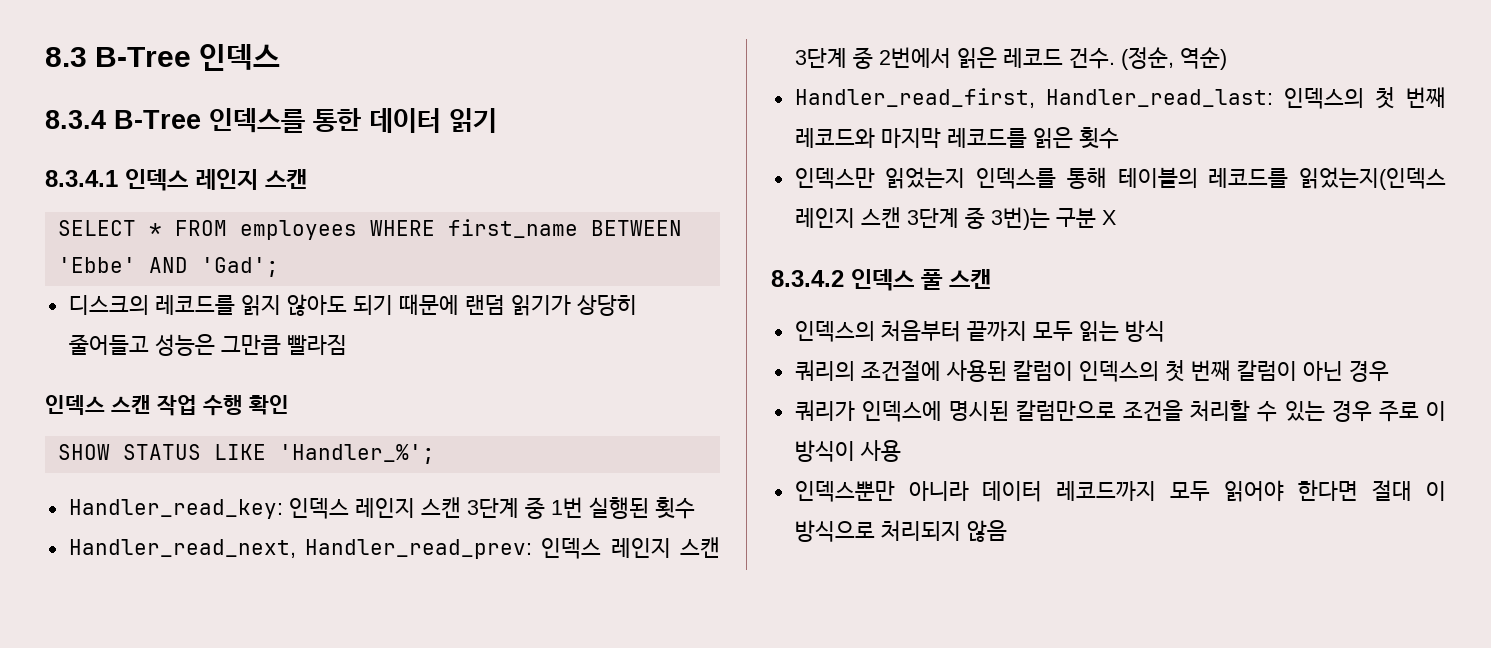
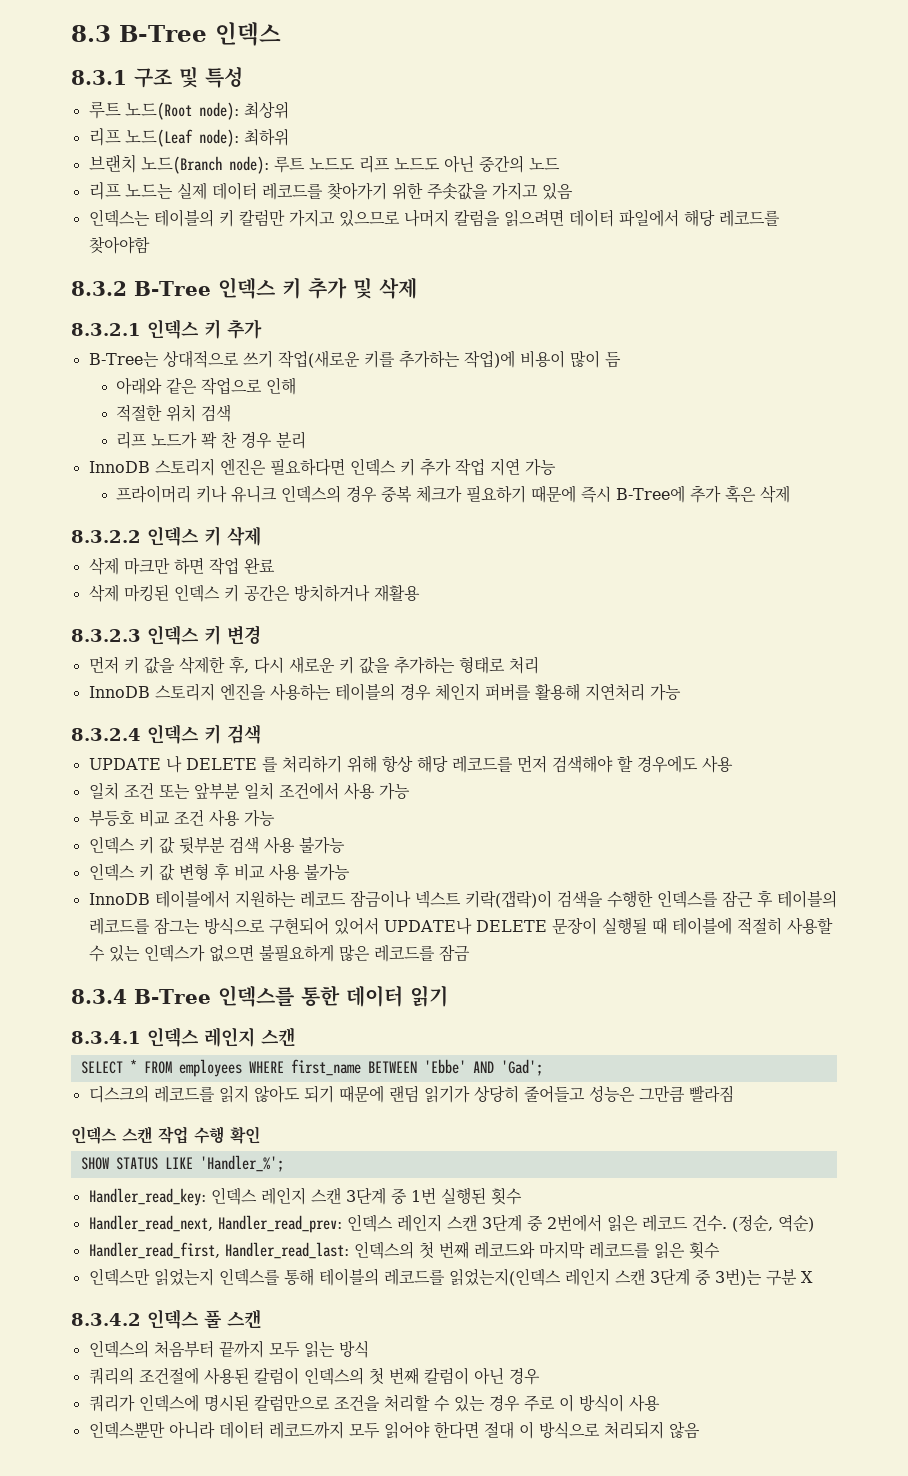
(281, 57) none -> [71,67,243,88] [88,101,290,120] [88,128,290,147] [88,154,561,174] [88,182,574,200] [88,209,780,227] [88,236,150,254] [71,277,417,299] [71,319,262,339] [88,350,621,368] [116,377,297,395] [116,404,232,422] [116,431,307,449] [88,458,556,476] [116,485,791,503] [71,526,261,546] [88,557,275,575] [88,584,420,602] [71,625,261,645] [88,656,539,674] [88,683,681,701] [71,724,261,744] [88,755,733,773] [88,782,410,800] [88,809,275,827] [88,836,345,854] [88,863,350,881] [88,890,837,908] [88,917,833,935] [88,944,470,962] // 8.3.1 구조 및 특성 // 루트 노드(Root node): 최상위 // 리프 노드(Leaf node): 최하위 // 브랜치 노드(Branch node): 루트 노드도 리프 노드도 아닌 중간의 노드 // 리프 노드는 실제 데이터 레코드를 찾아가기 위한 주솟값을 가지고 있음 // 인덱스는 테이블의 키 칼럼만 가지고 있으므로 나머지 칼럼을 읽으려면 데이터 파일에서 해당 레코드를 찾아야함 // 8.3.2 B-Tree 인덱스 키 추가 및 삭제 // 8.3.2.1 인덱스 키 추가 // B-Tree는 상대적으로 쓰기 작업(새로운 키를 추가하는 작업)에 비용이 많이 듬 // 아래와 같은 작업으로 인해 // 적절한 위치 검색 // 리프 노드가 꽉 찬 경우 분리 // InnoDB 스토리지 엔진은 필요하다면 인덱스 키 추가 작업 지연 가능 // 프라이머리 키나 유니크 인덱스의 경우 중복 체크가 필요하기 때문에 즉시 B-Tree에 추가 혹은 삭제 // 8.3.2.2 인덱스 키 삭제 // 삭제 마크만 하면 작업 완료 // 삭제 마킹된 인덱스 키 공간은 방치하거나 재활용 // 8.3.2.3 인덱스 키 변경 // 먼저 키 값을 삭제한 후, 다시 새로운 키 값을 추가하는 형태로 처리 // InnoDB 스토리지 엔진을 사용하는 테이블의 경우 체인지 퍼버를 활용해 지연처리 가능 // 8.3.2.4 인덱스 키 검색 // UPDATE 나 DELETE 를 처리하기 위해 항상 해당 레코드를 먼저 검색해야 할 경우에도 사용 // 일치 조건 또는 앞부분 일치 조건에서 사용 가능 // 부등호 비교 조건 사용 가능 // 인덱스 키 값 뒷부분 검색 사용 불가능 // 인덱스 키 값 변형 후 비교 사용 불가능 // InnoDB 테이블에서 지원하는 레코드 잠금이나 넥스트 키락(갭락)이 검색을 수행한 인덱스를 잠근 후 테이블의 레코드를 잠그는 방식으로 구현되어 있어서 UPDATE나 DELETE 문장이 실행될 때 테이블에 적절히 사용할 수 있는 인덱스가 없으면 불필요하게 많은 레코드를 잠금

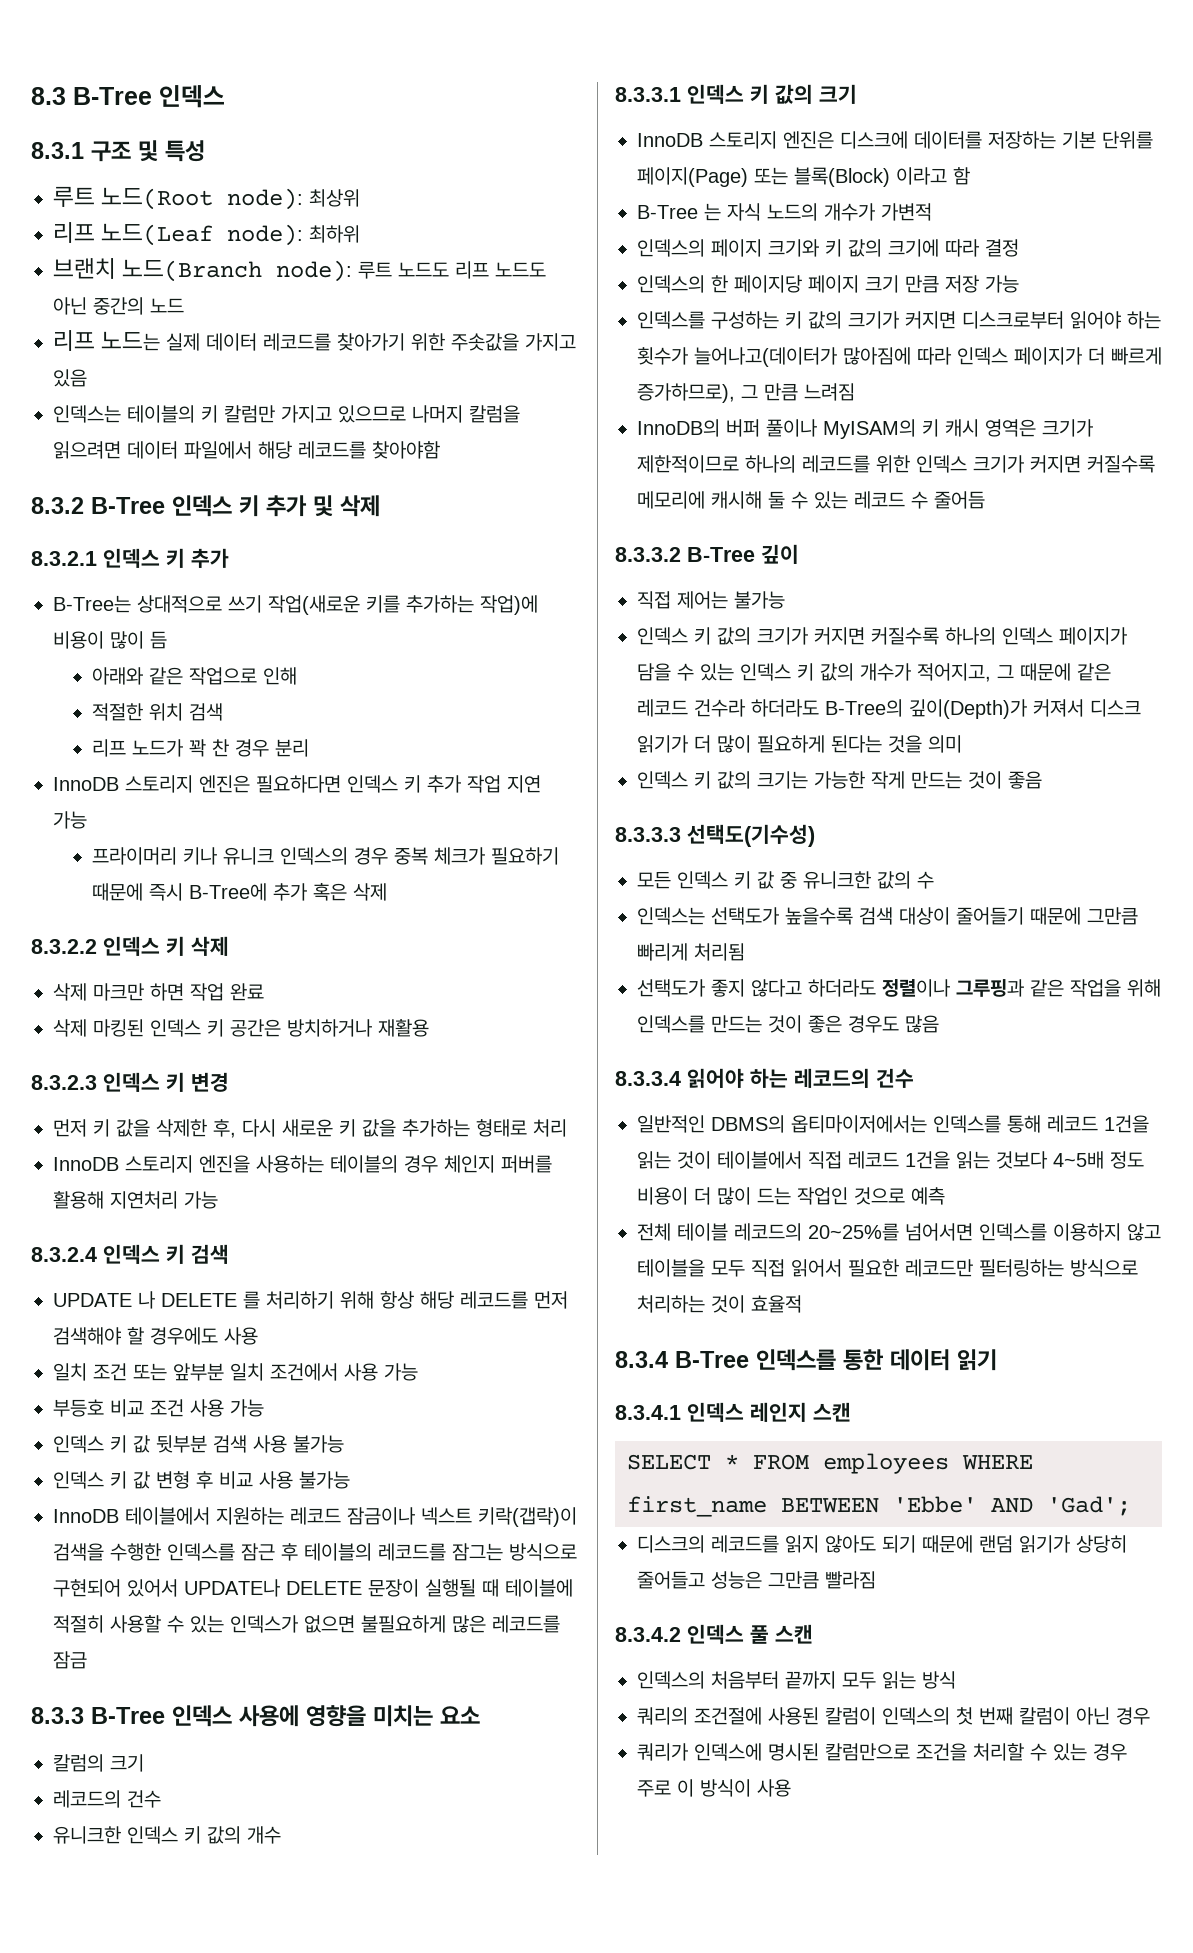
(470, 953) none -> [31,1705,480,1727] [53,1754,144,1772] [53,1790,161,1808] [53,1826,281,1844] [615,84,857,104] [637,131,1153,149] [637,167,970,187] [637,203,932,221] [637,239,1019,257] [637,275,1019,293] [637,311,1161,329] [637,347,1162,367] [637,383,855,403] [637,419,1093,439] [637,455,1155,473] [637,491,985,509] [615,544,799,564] [637,591,785,609] [637,627,1127,645] [637,663,1111,682] [637,699,1141,719] [637,735,962,753] [637,771,1042,789] [615,824,815,847] [637,871,934,889] [637,907,1138,925] [637,943,745,961] [637,979,1161,997] [637,1015,939,1033] [615,1068,914,1088] [637,1115,1149,1133] [637,1151,1144,1169] [637,1187,945,1205] [637,1223,1161,1241] [637,1259,1138,1277] [637,1295,802,1313] // 8.3.3 B-Tree 인덱스 사용에 영향을 미치는 요소 // 칼럼의 크기 // 레코드의 건수 // 유니크한 인덱스 키 값의 개수 // 8.3.3.1 인덱스 키 값의 크기 // InnoDB 스토리지 엔진은 디스크에 데이터를 저장하는 기본 단위를 페이지(Page) 또는 블록(Block) 이라고 함 // B-Tree 는 자식 노드의 개수가 가변적 // 인덱스의 페이지 크기와 키 값의 크기에 따라 결정 // 인덱스의 한 페이지당 페이지 크기 만큼 저장 가능 // 인덱스를 구성하는 키 값의 크기가 커지면 디스크로부터 읽어야 하는 횟수가 늘어나고(데이터가 많아짐에 따라 인덱스 페이지가 더 빠르게 증가하므로), 그 만큼 느려짐 // InnoDB의 버퍼 풀이나 MyISAM의 키 캐시 영역은 크기가 제한적이므로 하나의 레코드를 위한 인덱스 크기가 커지면 커질수록 메모리에 캐시해 둘 수 있는 레코드 수 줄어듬 // 8.3.3.2 B-Tree 깊이 // 직접 제어는 불가능 // 인덱스 키 값의 크기가 커지면 커질수록 하나의 인덱스 페이지가 담을 수 있는 인덱스 키 값의 개수가 적어지고, 그 때문에 같은 레코드 건수라 하더라도 B-Tree의 깊이(Depth)가 커져서 디스크 읽기가 더 많이 필요하게 된다는 것을 의미 // 인덱스 키 값의 크기는 가능한 작게 만드는 것이 좋음 // 8.3.3.3 선택도(기수성) // 모든 인덱스 키 값 중 유니크한 값의 수 // 인덱스는 선택도가 높을수록 검색 대상이 줄어들기 때문에 그만큼 빠리게 처리됨 // 선택도가 좋지 않다고 하더라도 정렬이나 그루핑과 같은 작업을 위해 인덱스를 만드는 것이 좋은 경우도 많음 // 8.3.3.4 읽어야 하는 레코드의 건수 // 일반적인 DBMS의 옵티마이저에서는 인덱스를 통해 레코드 1건을 읽는 것이 테이블에서 직접 레코드 1건을 읽는 것보다 4~5배 정도 비용이 더 많이 드는 작업인 것으로 예측 // 전체 테이블 레코드의 20~25%를 넘어서면 인덱스를 이용하지 않고 테이블을 모두 직접 읽어서 필요한 레코드만 필터링하는 방식으로 처리하는 것이 효율적
[71,1126,260,1144] [80,1155,284,1172] [88,1187,522,1206] [88,1214,814,1233] [88,1241,720,1259] [88,1268,813,1286] // 인덱스 스캔 작업 수행 확인 // SHOW STATUS LIKE 'Handler_%'; // Handler_read_key: 인덱스 레인지 스캔 3단계 중 1번 실행된 횟수 // Handler_read_next, Handler_read_prev: 인덱스 레인지 스캔 3단계 중 2번에서 읽은 레코드 건수. (정순, 역순) // Handler_read_first, Handler_read_last: 인덱스의 첫 번째 레코드와 마지막 레코드를 읽은 횟수 // 인덱스만 읽었는지 인덱스를 통해 테이블의 레코드를 읽었는지(인덱스 레인지 스캔 3단계 중 3번)는 구분 X -> (876, 1580) none
[88,1421,700,1439] // 인덱스뿐만 아니라 데이터 레코드까지 모두 읽어야 한다면 절대 이 방식으로 처리되지 않음 -> (791, 1788) none

